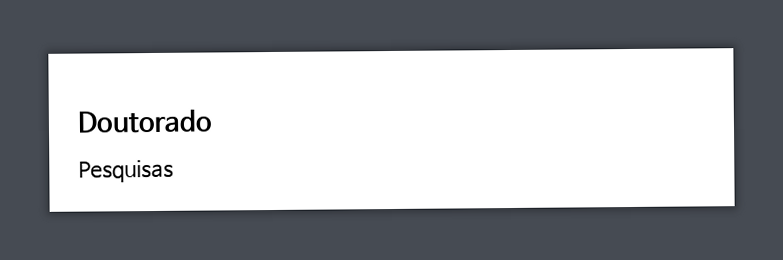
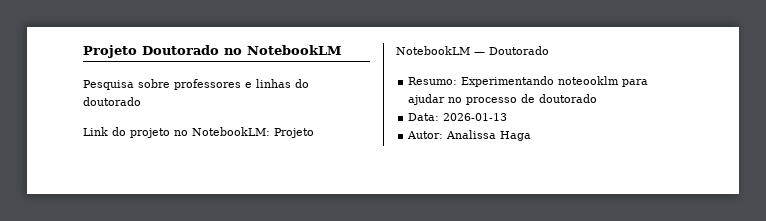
[77,109,213,134] [78,159,174,183] Doutorado // Pesquisas -> [83,45,341,58] [83,79,309,90] [83,97,141,106] [83,127,314,138] [396,46,549,55] [408,76,649,87] [408,94,598,105] [408,113,508,121] [407,130,532,141] Projeto Doutorado no NotebookLM // Pesquisa sobre professores e linhas do doutorado // Link do projeto no NotebookLM: Projeto NotebookLM — Doutorado // Resumo: Experimentando noteooklm para ajudar no processo de doutorado // Data: 2026-01-13 // Autor: Analissa Haga

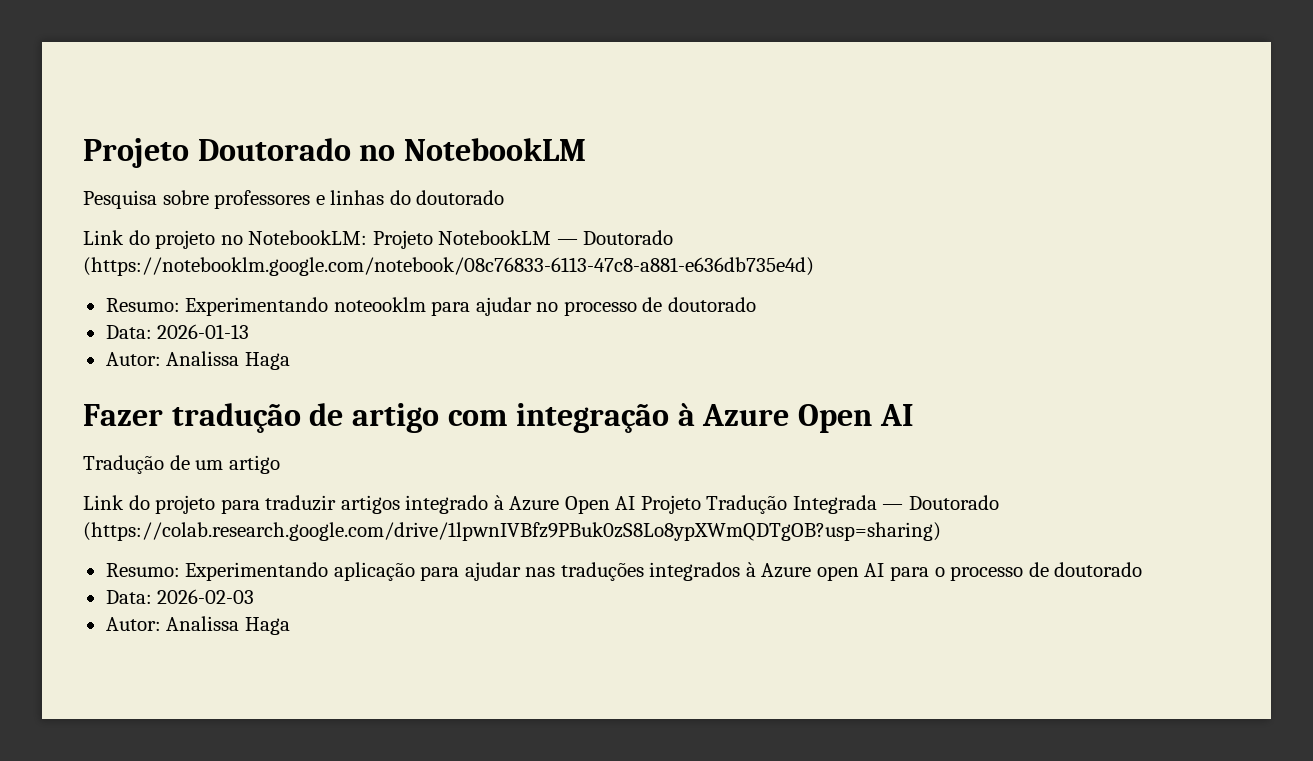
(549, 50) none -> [83,257,814,276] (https://notebooklm.google.com/notebook/08c76833-6113-47c8-a881-e636db735e4d)
(532, 136) none -> [83,403,913,433] [83,455,280,474] [83,495,1000,514] [83,522,941,541] [105,562,1143,581] [105,589,255,604] [105,616,290,635] // Fazer tradução de artigo com integração à Azure Open AI // Tradução de um artigo // Link do projeto para traduzir artigos integrado à Azure Open AI Projeto Tradução Integrada — Doutorado (https://colab.research.google.com/drive/1lpwnIVBfz9PBuk0zS8Lo8ypXWmQDTgOB?usp=sharing) // Resumo: Experimentando aplicação para ajudar nas traduções integrados à Azure open AI para o processo de doutorado // Data: 2026-02-03 // Autor: Analissa Haga

